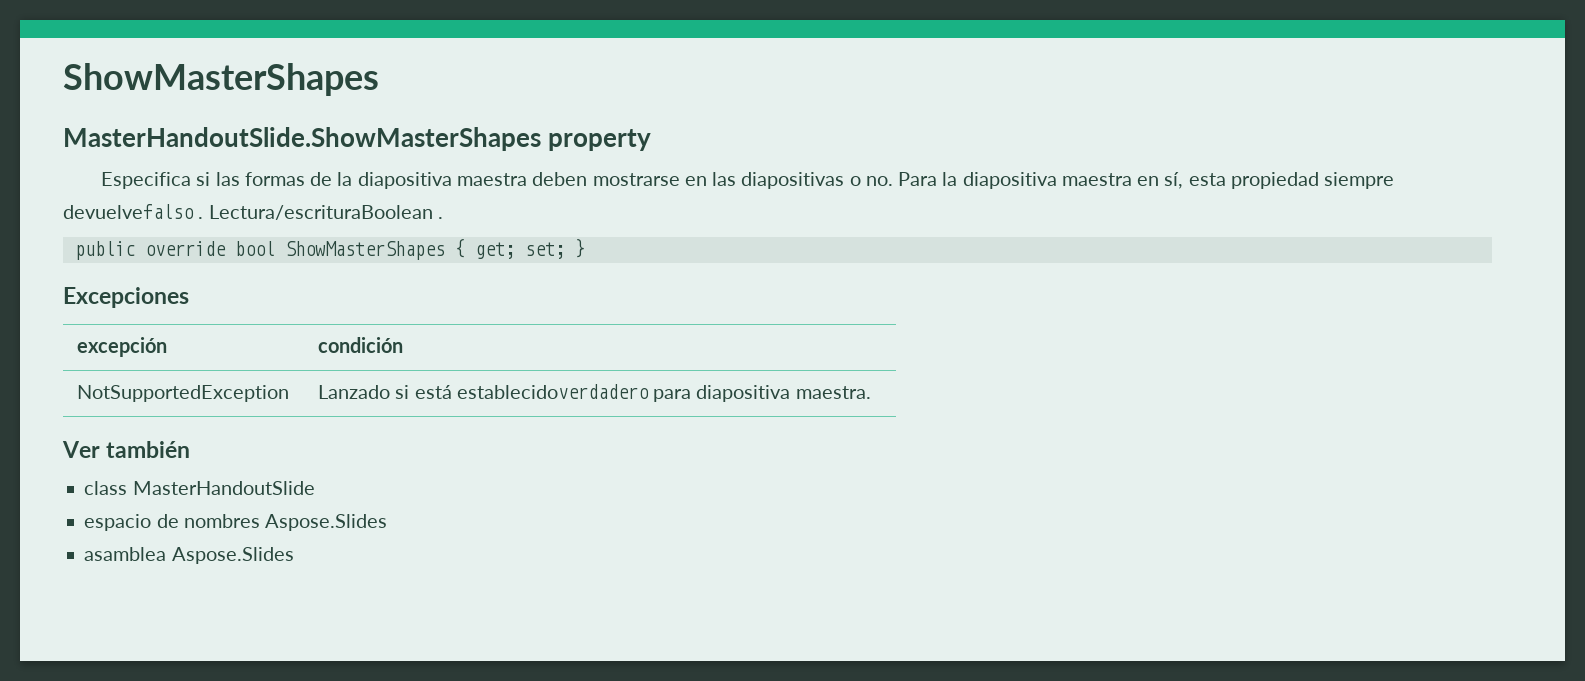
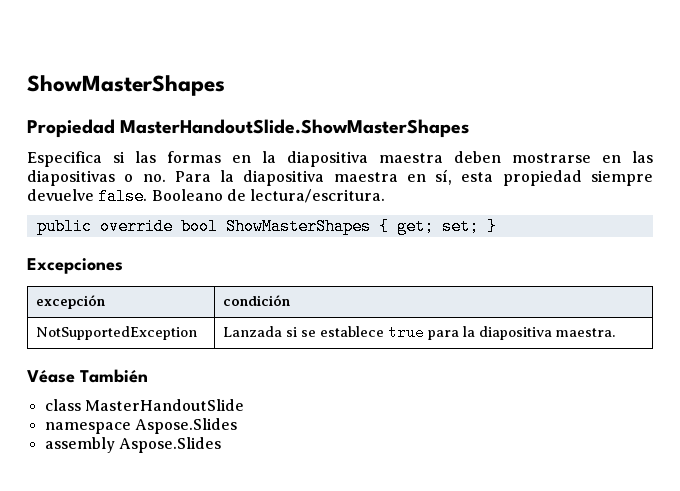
(379, 79) none -> [27,119,115,138] Propiedad
[548,129,652,151] property -> (470, 128) none
[310,172,333,186] de -> [232,155,251,163] en
[63,204,443,220] devuelvefalso . Lectura/escrituraBoolean . -> [27,188,386,205] devuelve false. Booleano de lectura/escritura.
[318,384,692,402] Lanzado si está establecidoverdadero para -> [222,325,475,340] Lanzada si se establece true para la
[62,441,191,458] Ver también -> [27,369,148,383] Véase También
[84,514,260,531] espacio de nombres -> [44,422,131,434] namespace
[84,547,167,561] asamblea -> [44,437,115,453] assembly

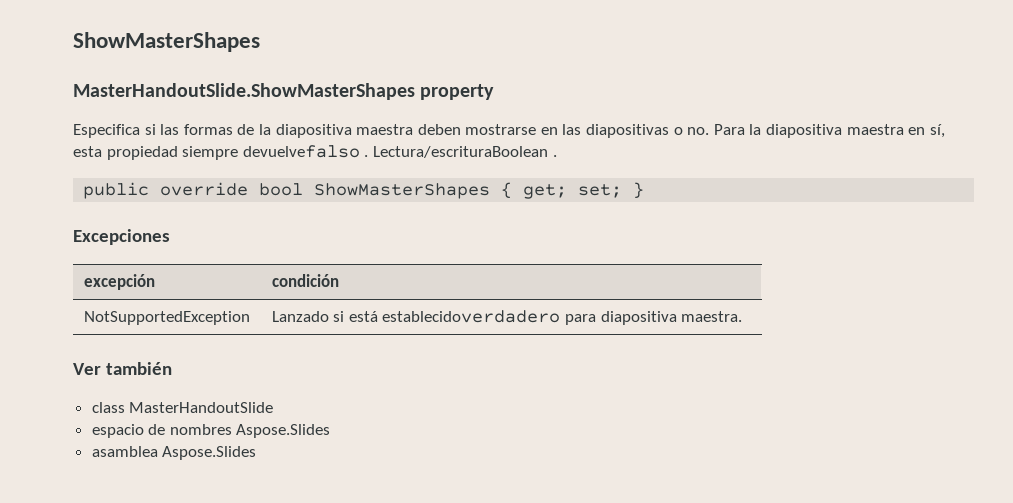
[27,119,115,138] Propiedad -> (260, 42) none
(470, 128) none -> [420,84,495,100] property
[232,155,251,163] en -> [237,124,255,135] de
[27,188,386,205] devuelve false. Booleano de lectura/escritura. -> [242,145,557,158] devuelvefalso . Lectura/escrituraBoolean .
[222,325,475,340] Lanzada si se establece true para la -> [271,310,596,325] Lanzado si está establecidoverdadero para
[27,369,148,383] Véase También -> [73,362,172,375] Ver también
[44,422,131,434] namespace -> [91,424,232,438] espacio de nombres
[44,437,115,453] assembly -> [91,446,158,457] asamblea

